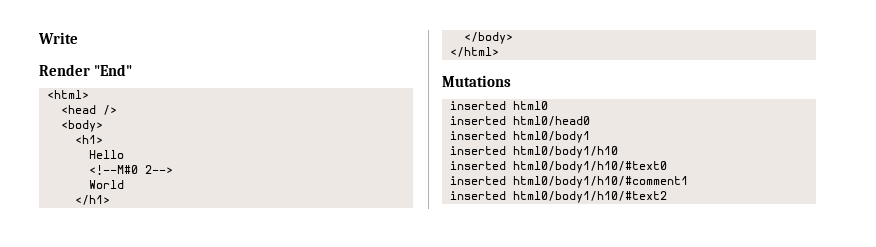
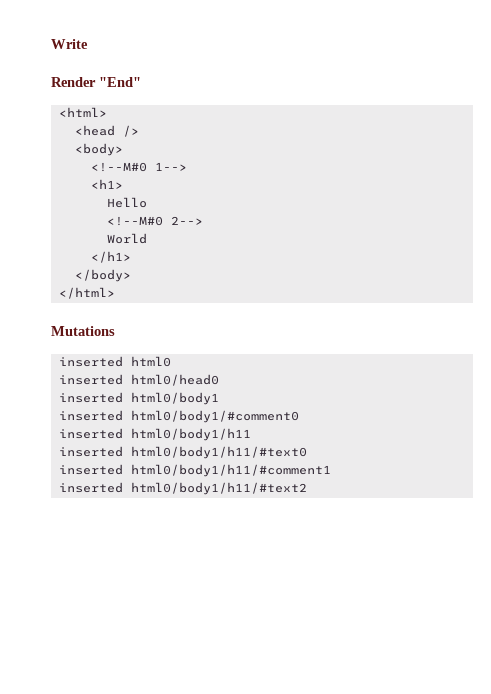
(103, 126) none -> [90,162,187,172] // <!--M#0 1-->
[512,146,618,158] [449,161,667,173] [449,176,688,188] [449,191,667,203] html0/body1/h10 // inserted html0/body1/h10/#text0 // inserted html0/body1/h10/#comment1 // inserted html0/body1/h10/#text2 -> [130,410,299,423] [58,428,251,441] [58,446,307,459] [58,464,331,477] [58,482,307,495] html0/body1/#comment0 // inserted html0/body1/h11 // inserted html0/body1/h11/#text0 // inserted html0/body1/h11/#comment1 // inserted html0/body1/h11/#text2

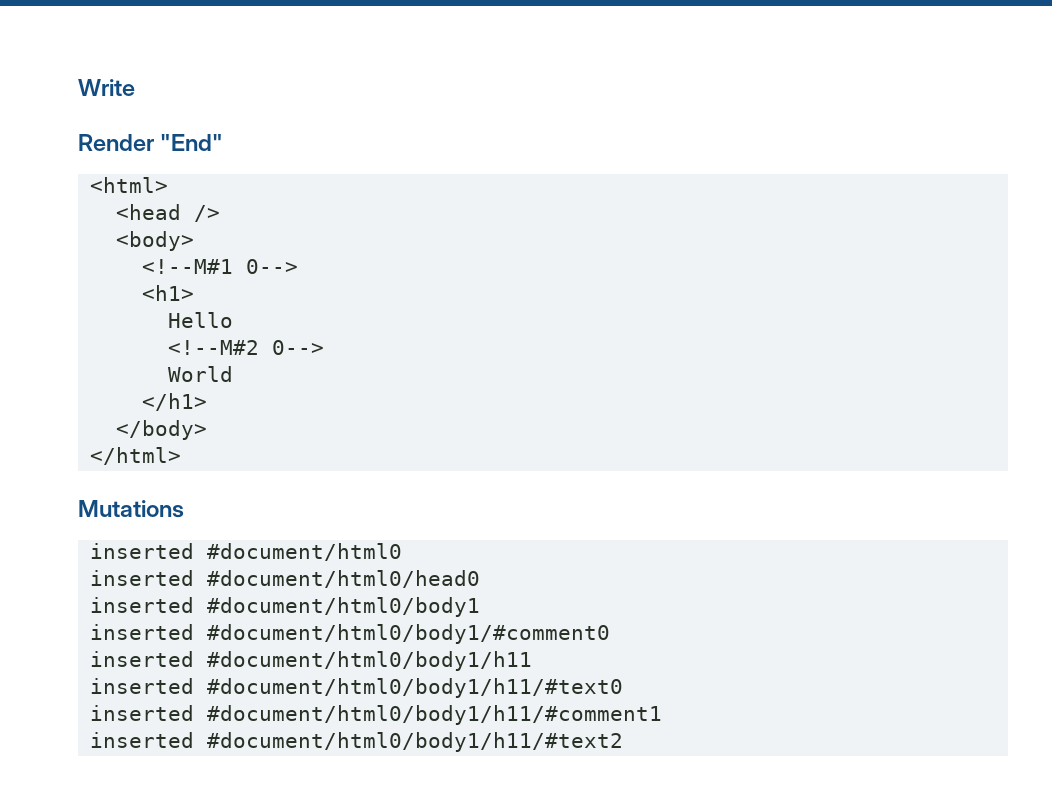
[90,162,187,172] <!--M#0 1--> -> [142,259,299,274] <!--M#1 0-->
[106,216,203,226] <!--M#0 2--> -> [168,340,325,355] <!--M#2 0-->
[130,356,171,367] [58,374,219,386] [58,392,219,405] [58,410,299,423] [58,428,251,441] [58,446,307,459] [58,464,331,477] [58,482,307,495] html0 // inserted html0/head0 // inserted html0/body1 // inserted html0/body1/#comment0 // inserted html0/body1/h11 // inserted html0/body1/h11/#text0 // inserted html0/body1/h11/#comment1 // inserted html0/body1/h11/#text2 -> [207,543,403,561] [90,570,481,588] [90,597,481,617] [90,624,611,644] [90,651,533,671] [90,678,624,698] [90,705,663,725] [90,732,624,752] #document/html0 // inserted #document/html0/head0 // inserted #document/html0/body1 // inserted #document/html0/body1/#comment0 // inserted #document/html0/body1/h11 // inserted #document/html0/body1/h11/#text0 // inserted #document/html0/body1/h11/#comment1 // inserted #document/html0/body1/h11/#text2

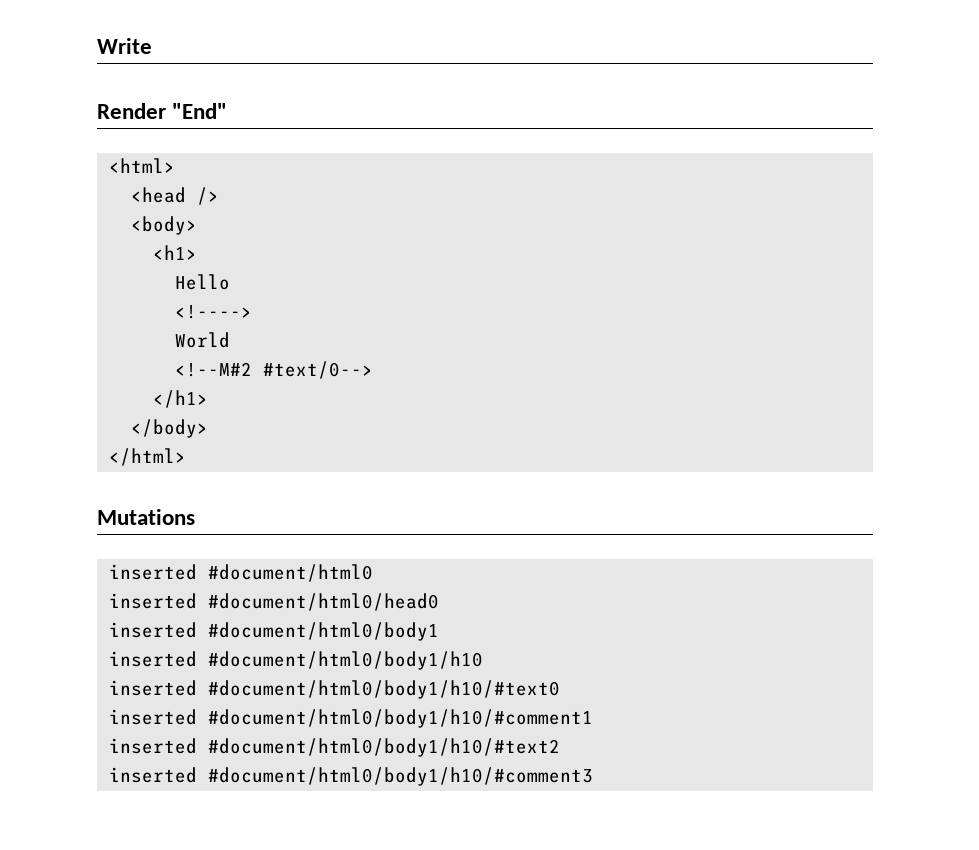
[142,259,299,274] // <!--M#1 0--> -> (197, 225) none
[168,340,325,355] <!--M#2 0--> -> [175,305,252,319] <!---->
(234, 374) none -> [175,361,373,379] // <!--M#2 #text/0-->
[207,624,611,644] [90,651,533,671] [90,678,624,698] [90,705,663,725] [90,732,624,752] #document/html0/body1/#comment0 // inserted #document/html0/body1/h11 // inserted #document/html0/body1/h11/#text0 // inserted #document/html0/body1/h11/#comment1 // inserted #document/html0/body1/h11/#text2 -> [208,651,483,670] [109,680,560,699] [109,709,593,728] [109,738,560,757] [109,767,593,786] #document/html0/body1/h10 // inserted #document/html0/body1/h10/#text0 // inserted #document/html0/body1/h10/#comment1 // inserted #document/html0/body1/h10/#text2 // inserted #document/html0/body1/h10/#comment3

